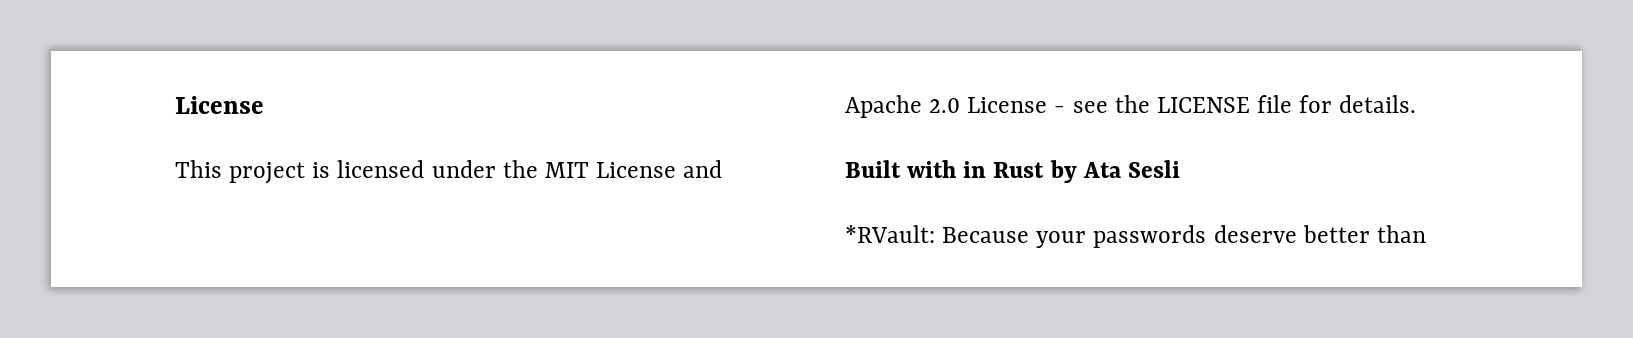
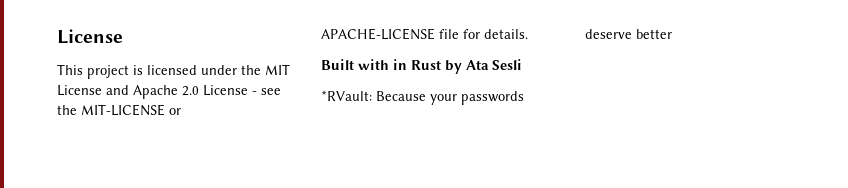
[1156,97,1250,113] LICENSE -> [81,104,181,116] [321,28,435,40] MIT-LICENSE or APACHE-LICENSE
[1376,225,1426,243] than -> (672, 34) none

